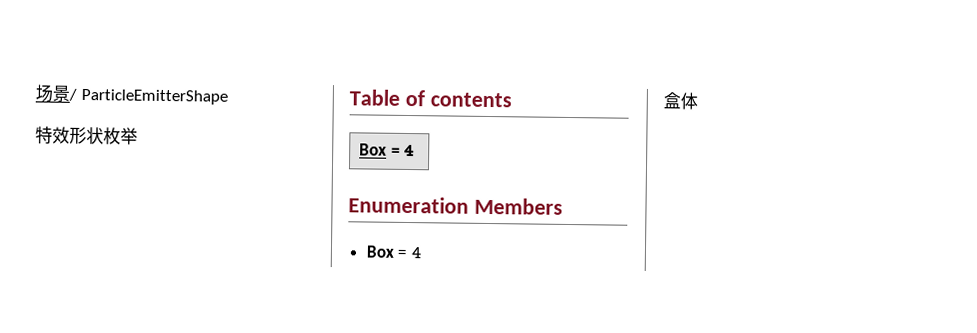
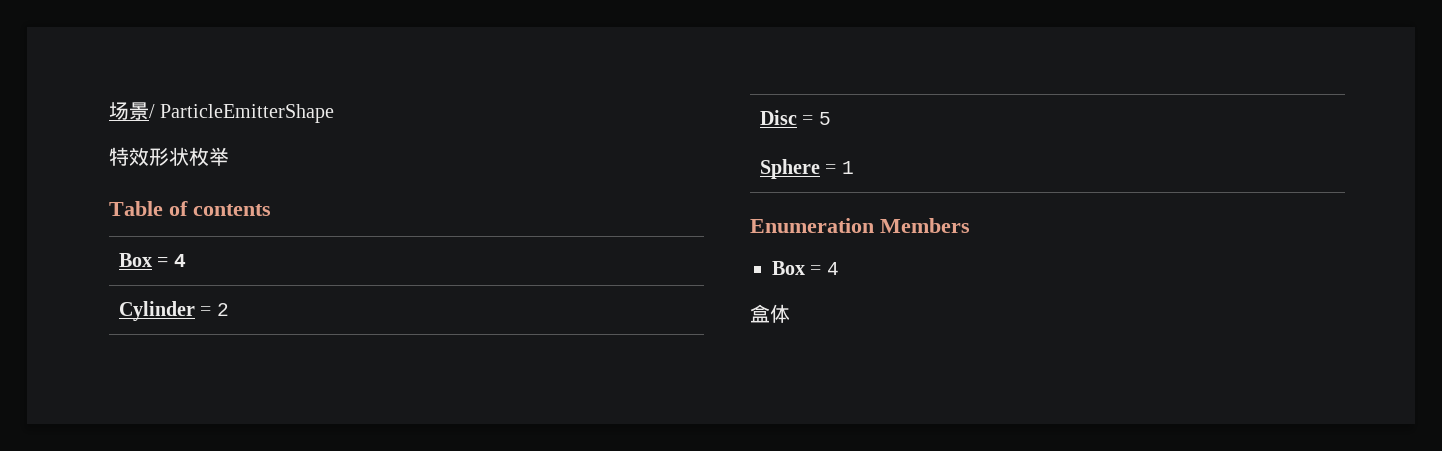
(416, 150) none -> [118,301,229,321] [759,110,831,125] [759,159,854,179] // Cylinder = 2 // Disc = 5 // Sphere = 1

